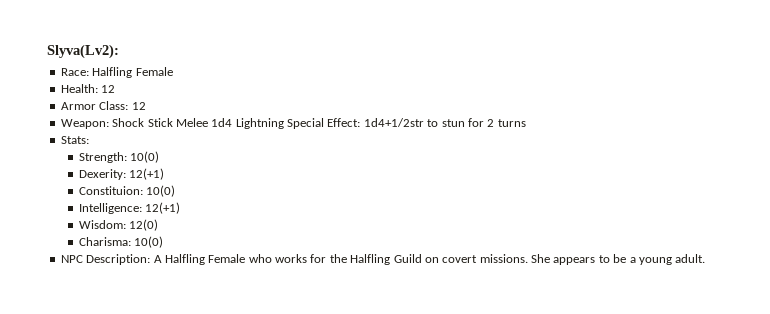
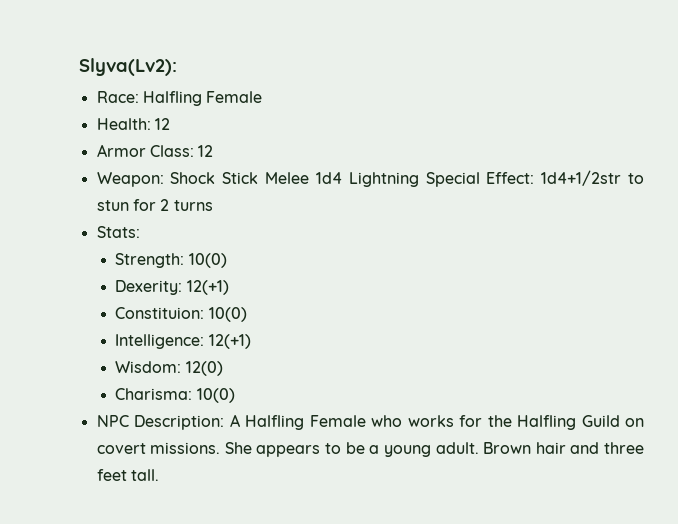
(706, 258) none -> [483,442,645,454] [96,469,159,481] Brown hair and three feet tall.

